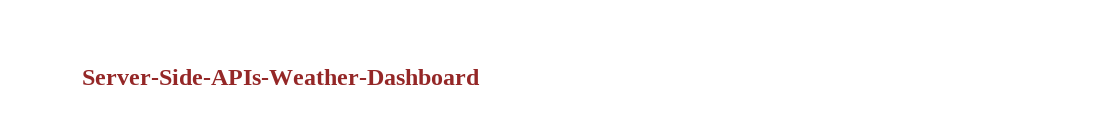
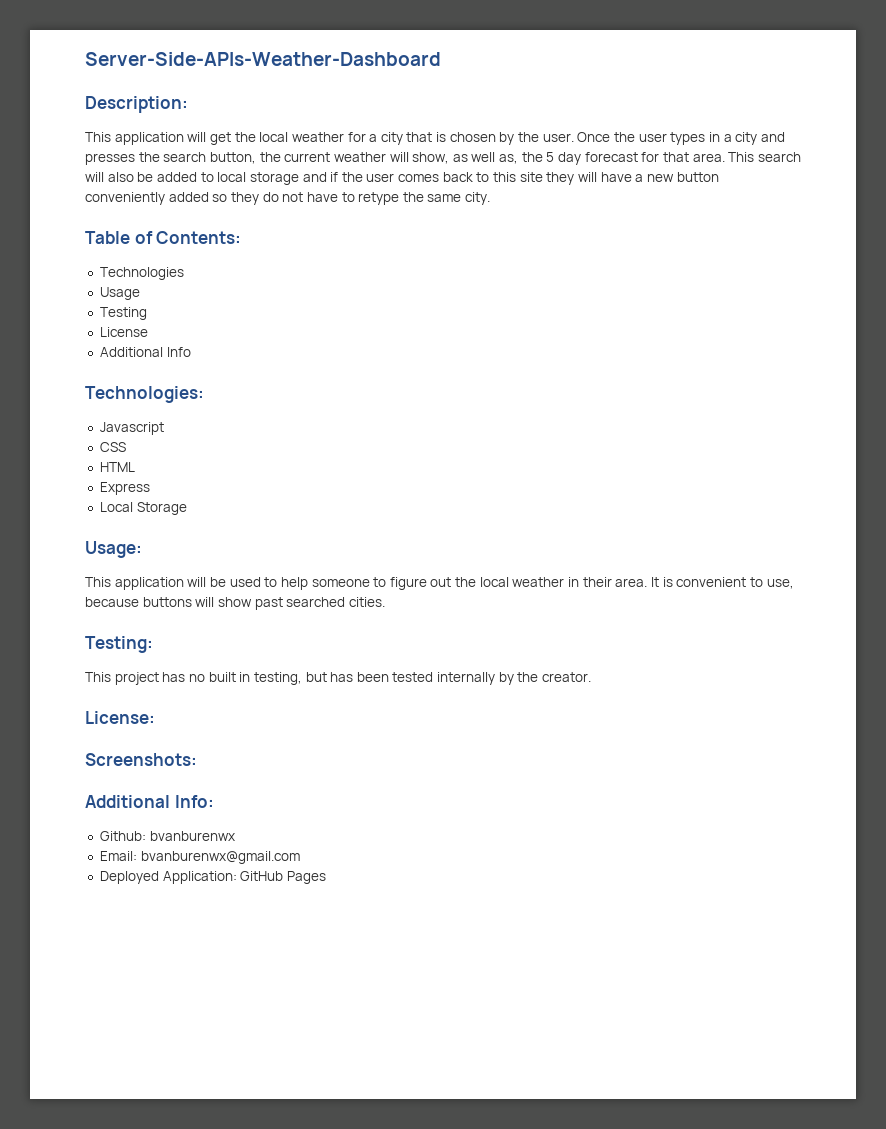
(480, 77) none -> [85,96,188,113] [85,132,785,145] [85,152,801,165] [85,172,719,185] [85,192,491,205] [85,231,242,244] [99,267,184,280] [99,287,140,300] [99,307,147,320] [99,327,148,337] [99,347,191,357] [85,386,204,403] [99,422,164,435] [99,442,126,452] [99,462,135,472] [99,482,150,495] [99,502,187,515] [85,541,142,558] [85,577,794,590] [85,597,385,610] [85,636,153,653] [85,672,592,685] [85,711,155,724] [85,753,197,766] [85,795,214,808] [99,831,235,841] [99,851,300,864] [99,871,326,884] // Description: // This application will get the local weather for a city that is chosen by the user. Once the user types in a city and presses the search button, the current weather will show, as well as, the 5 day forecast for that area. This search will also be added to local storage and if the user comes back to this site they will have a new button conveniently added so they do not have to retype the same city. // Table of Contents: // Technologies // Usage // Testing // License // Additional Info // Technologies: // Javascript // CSS // HTML // Express // Local Storage // Usage: // This application will be used to help someone to figure out the local weather in their area. It is convenient to use, because buttons will show past searched cities. // Testing: // This project has no built in testing, but has been tested internally by the creator. // License: // Screenshots: // Additional Info: // Github: bvanburenwx // Email: bvanburenwx@gmail.com // Deployed Application: GitHub Pages

